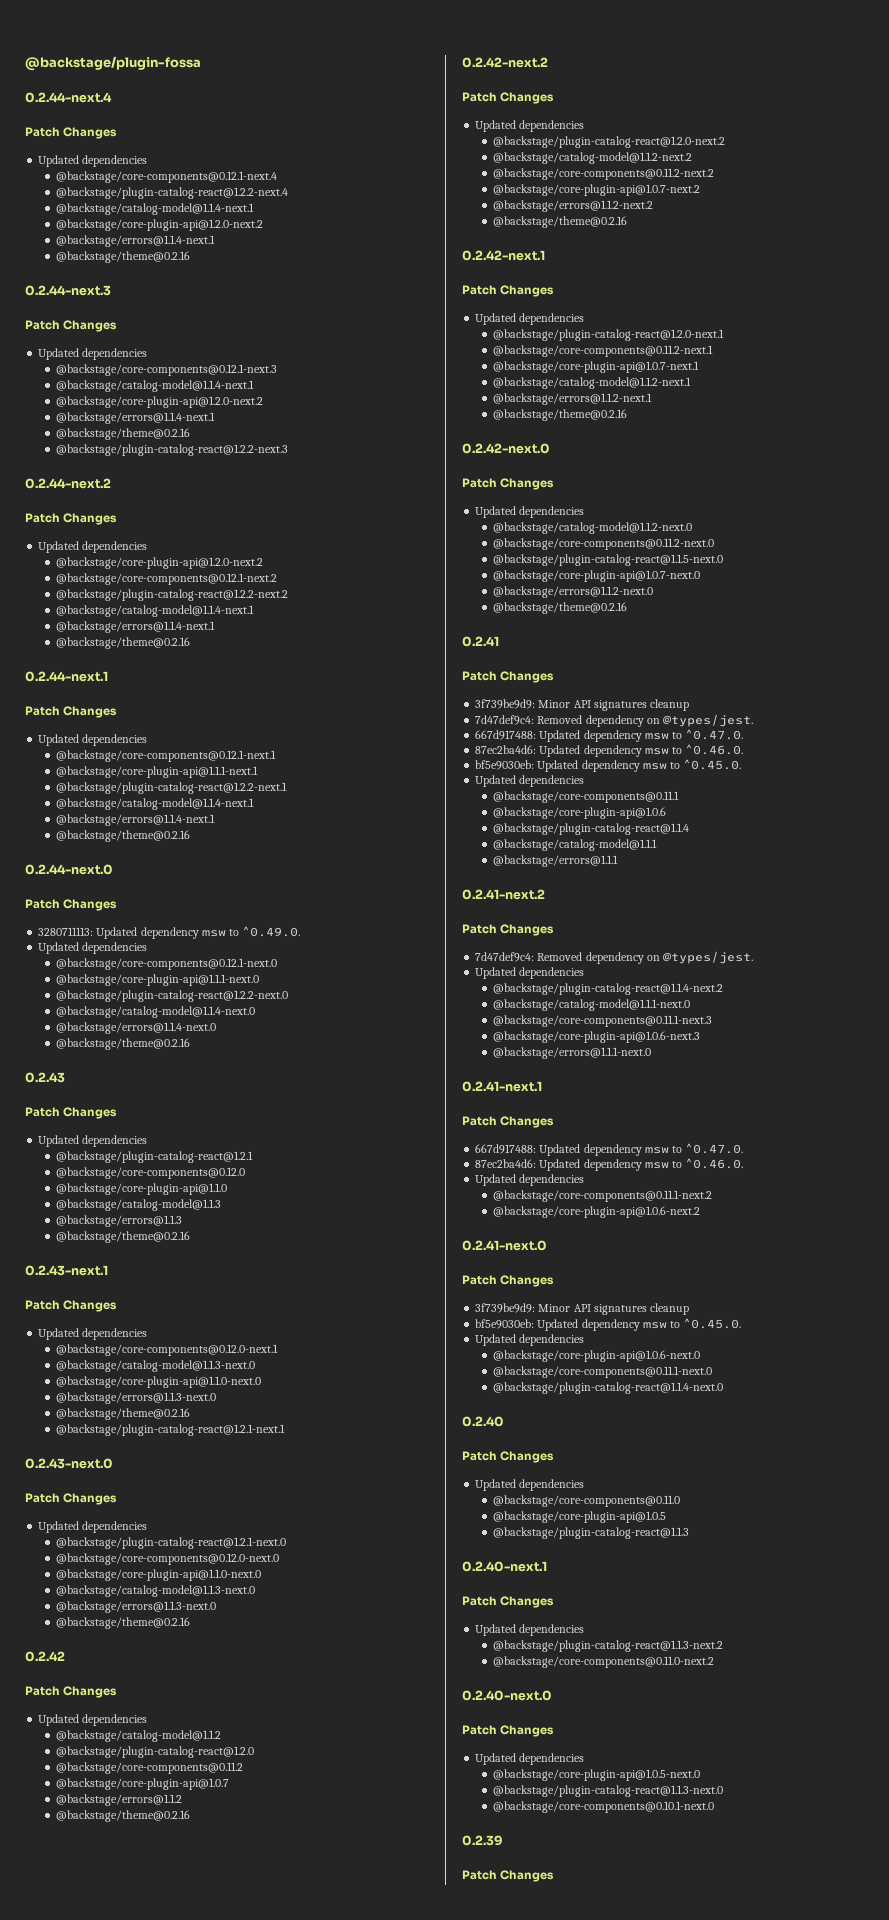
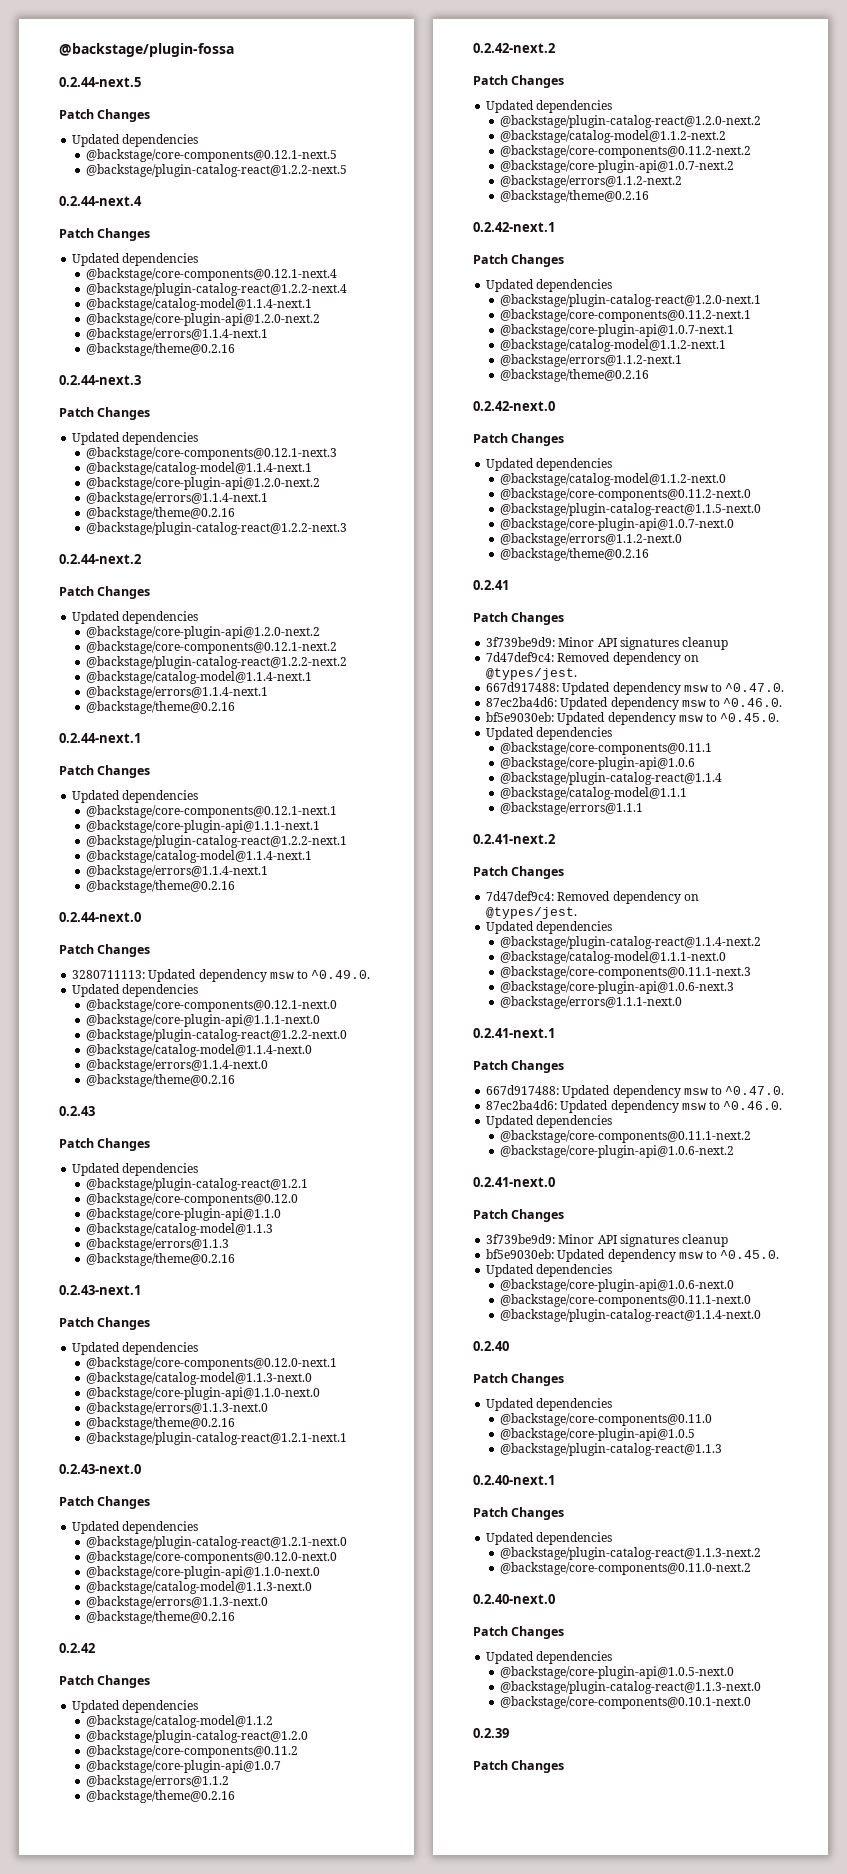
(201, 63) none -> [59,77,141,87] [59,109,151,122] [72,134,199,147] [85,149,337,162] [85,164,347,177] // 0.2.44-next.5 // Patch Changes // Updated dependencies // @backstage/core-components@0.12.1-next.5 // @backstage/plugin-catalog-react@1.2.2-next.5

